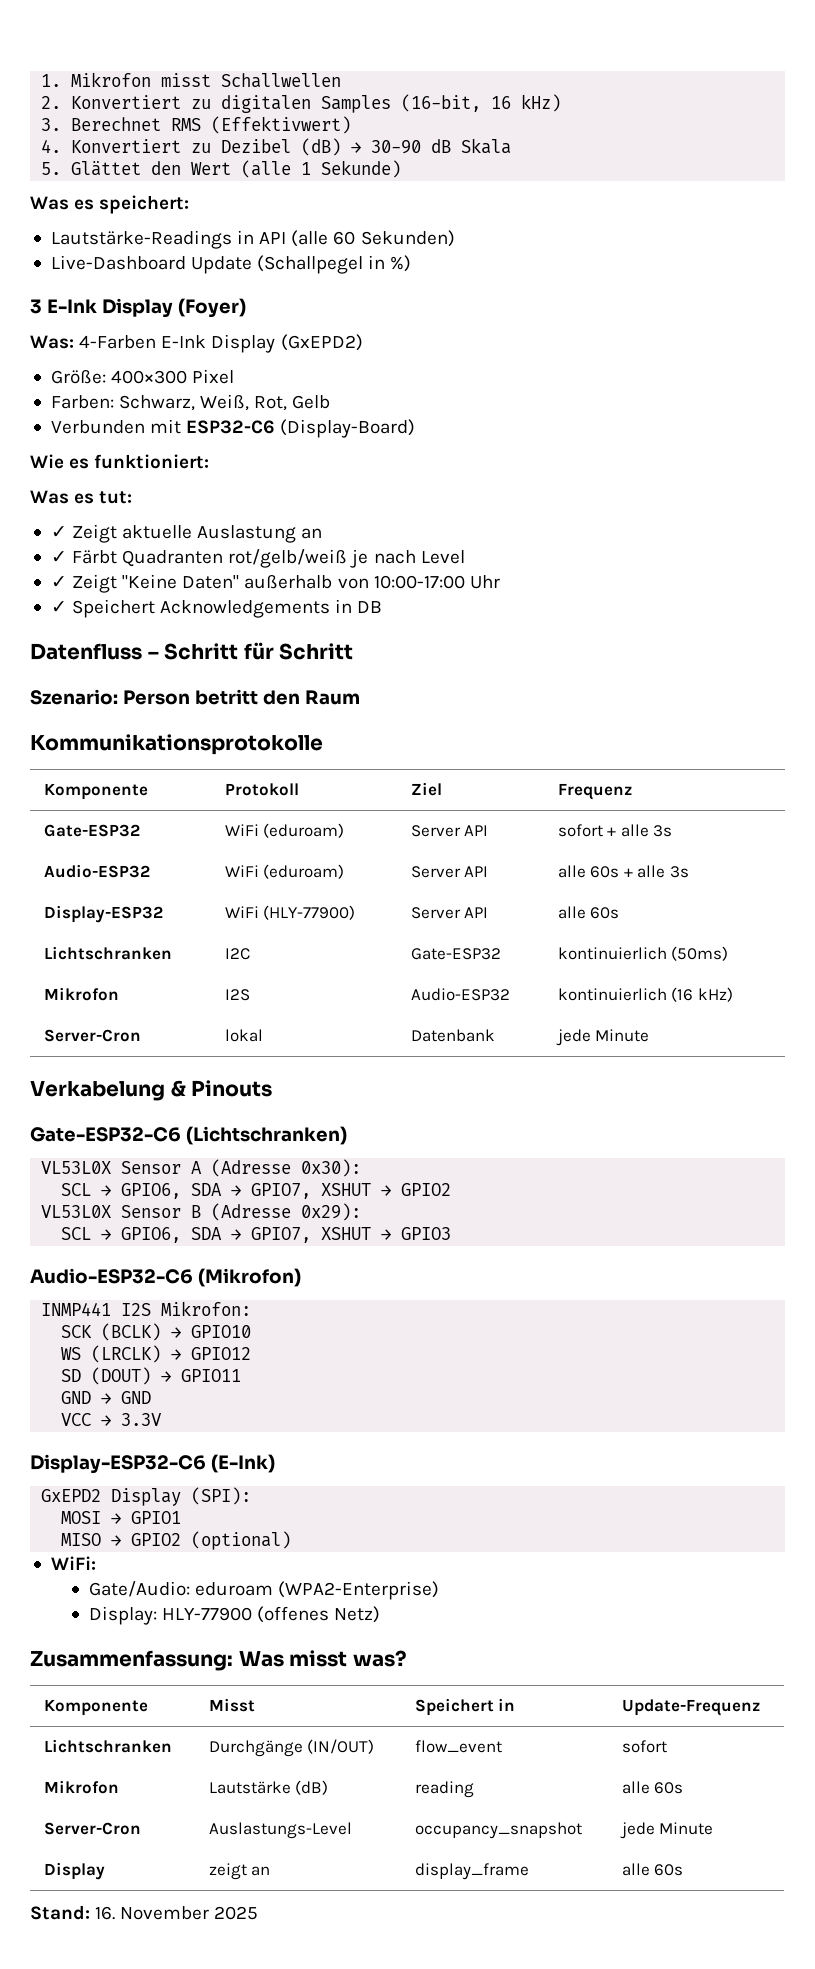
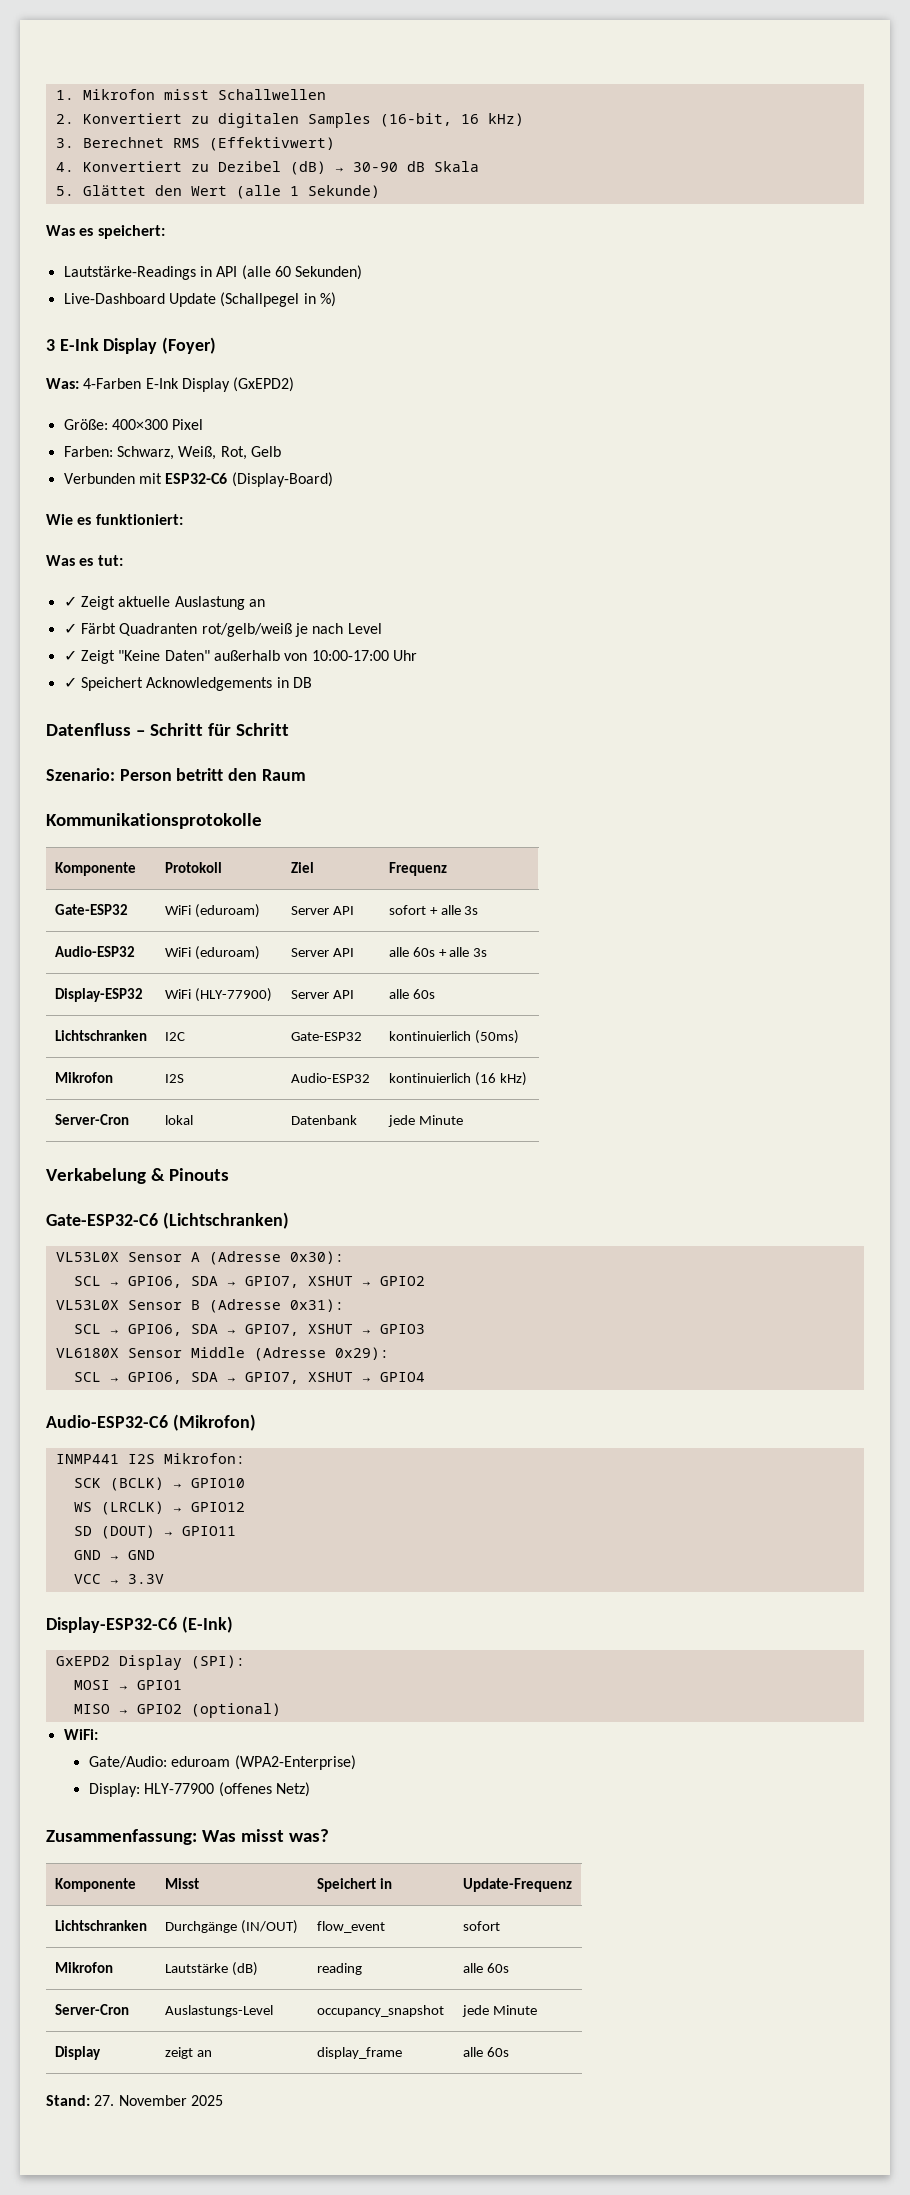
(292, 1212) none -> [289,1299,344,1312] [73,1324,425,1336] [55,1347,326,1361] 0x31): // SCL → GPIO6, SDA → GPIO7, XSHUT → GPIO3 // VL6180X Sensor Middle (Adresse
[401,1227,452,1240] GPIO3 -> [379,1372,425,1382] GPIO4
[95,1906,116,1920] 16. -> [94,2095,115,2106] 27.

